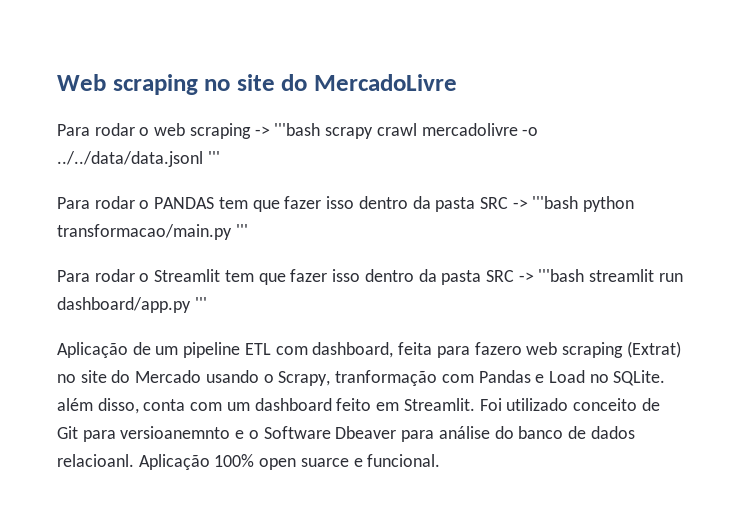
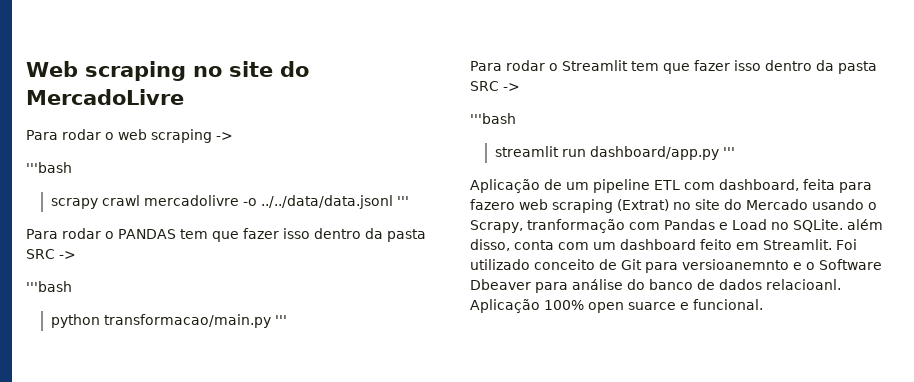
[274,123,321,136] '''bash -> [26,162,72,173] // '''bash //
[532,196,579,209] '''bash -> [26,281,72,292] // '''bash //
[538,269,585,282] '''bash -> [470,113,516,124] // '''bash //

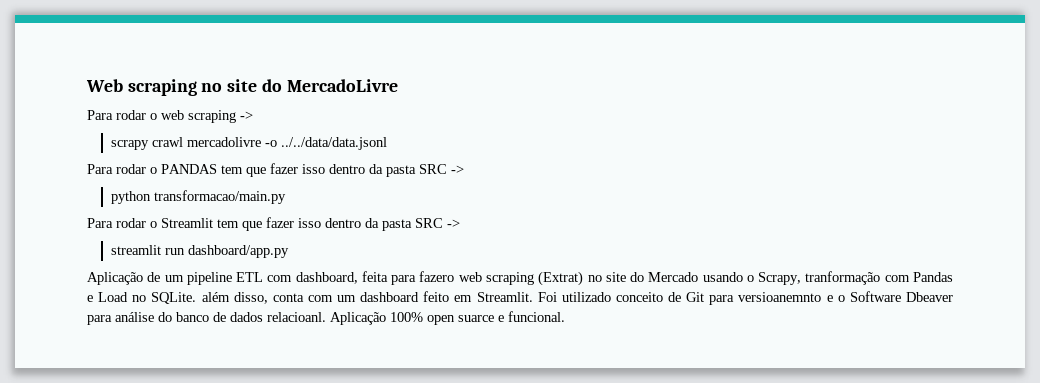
[26,162,72,173] // '''bash -> (253, 115) none
[396,196,409,206] ''' -> (388, 143) none
[26,281,72,292] // '''bash -> (464, 169) none
[274,315,287,325] ''' -> (287, 197) none
[470,113,516,124] // '''bash -> (460, 223) none
[722,147,735,157] ''' -> (290, 251) none

